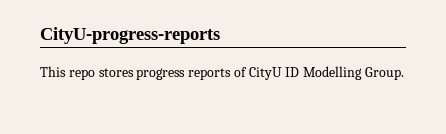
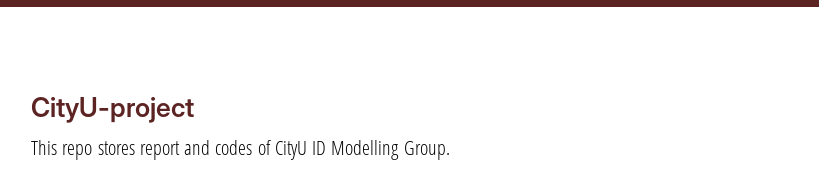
[40,27,220,44] CityU-progress-reports -> [31,97,194,123] CityU-project
[136,68,232,80] progress reports -> [139,140,253,160] report and codes

